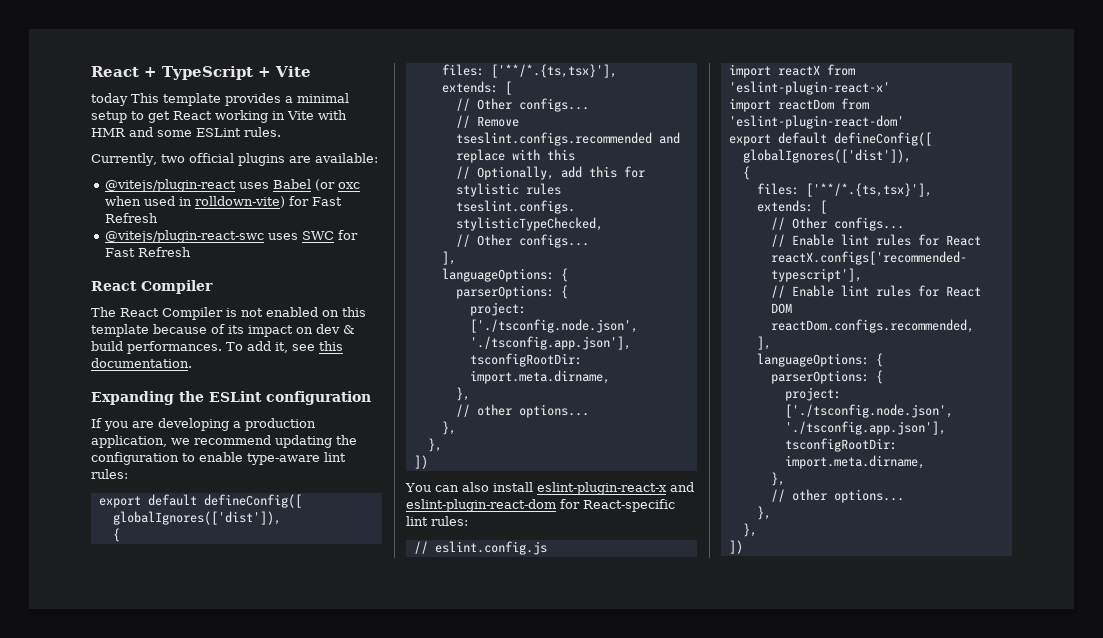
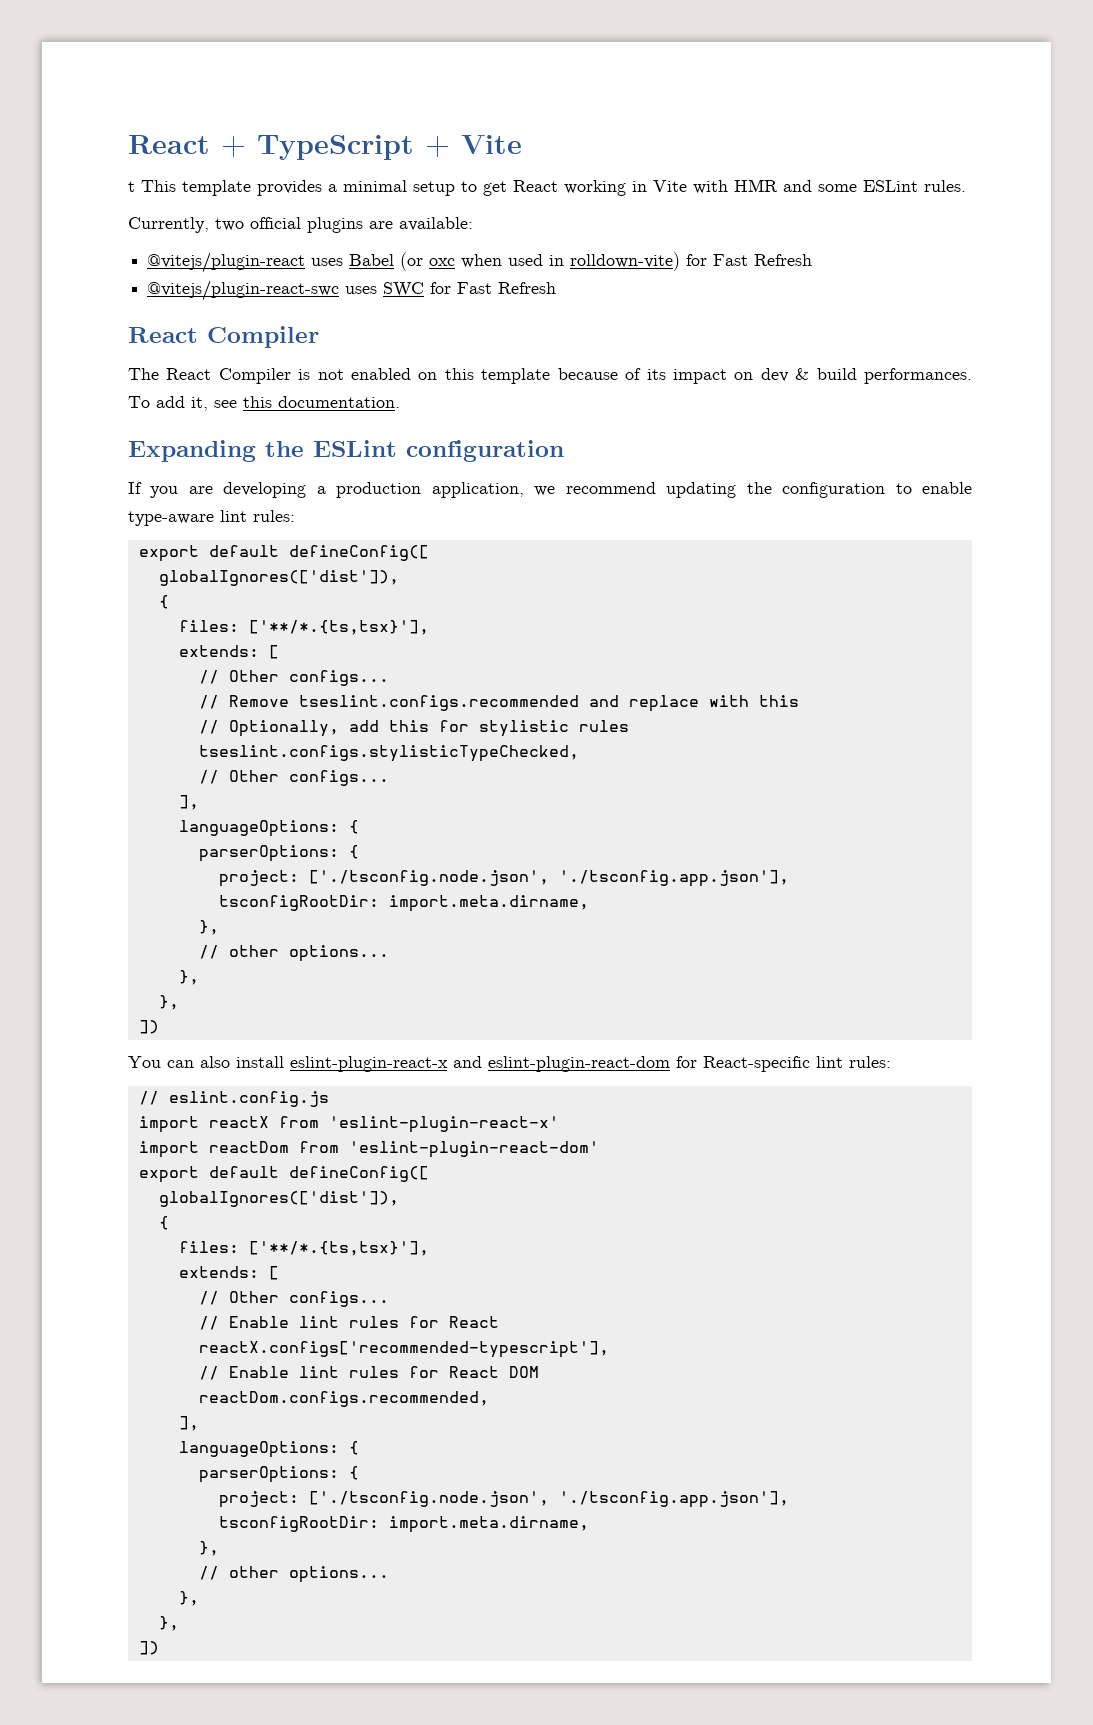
[91,93,128,106] today -> [128,181,135,192] t

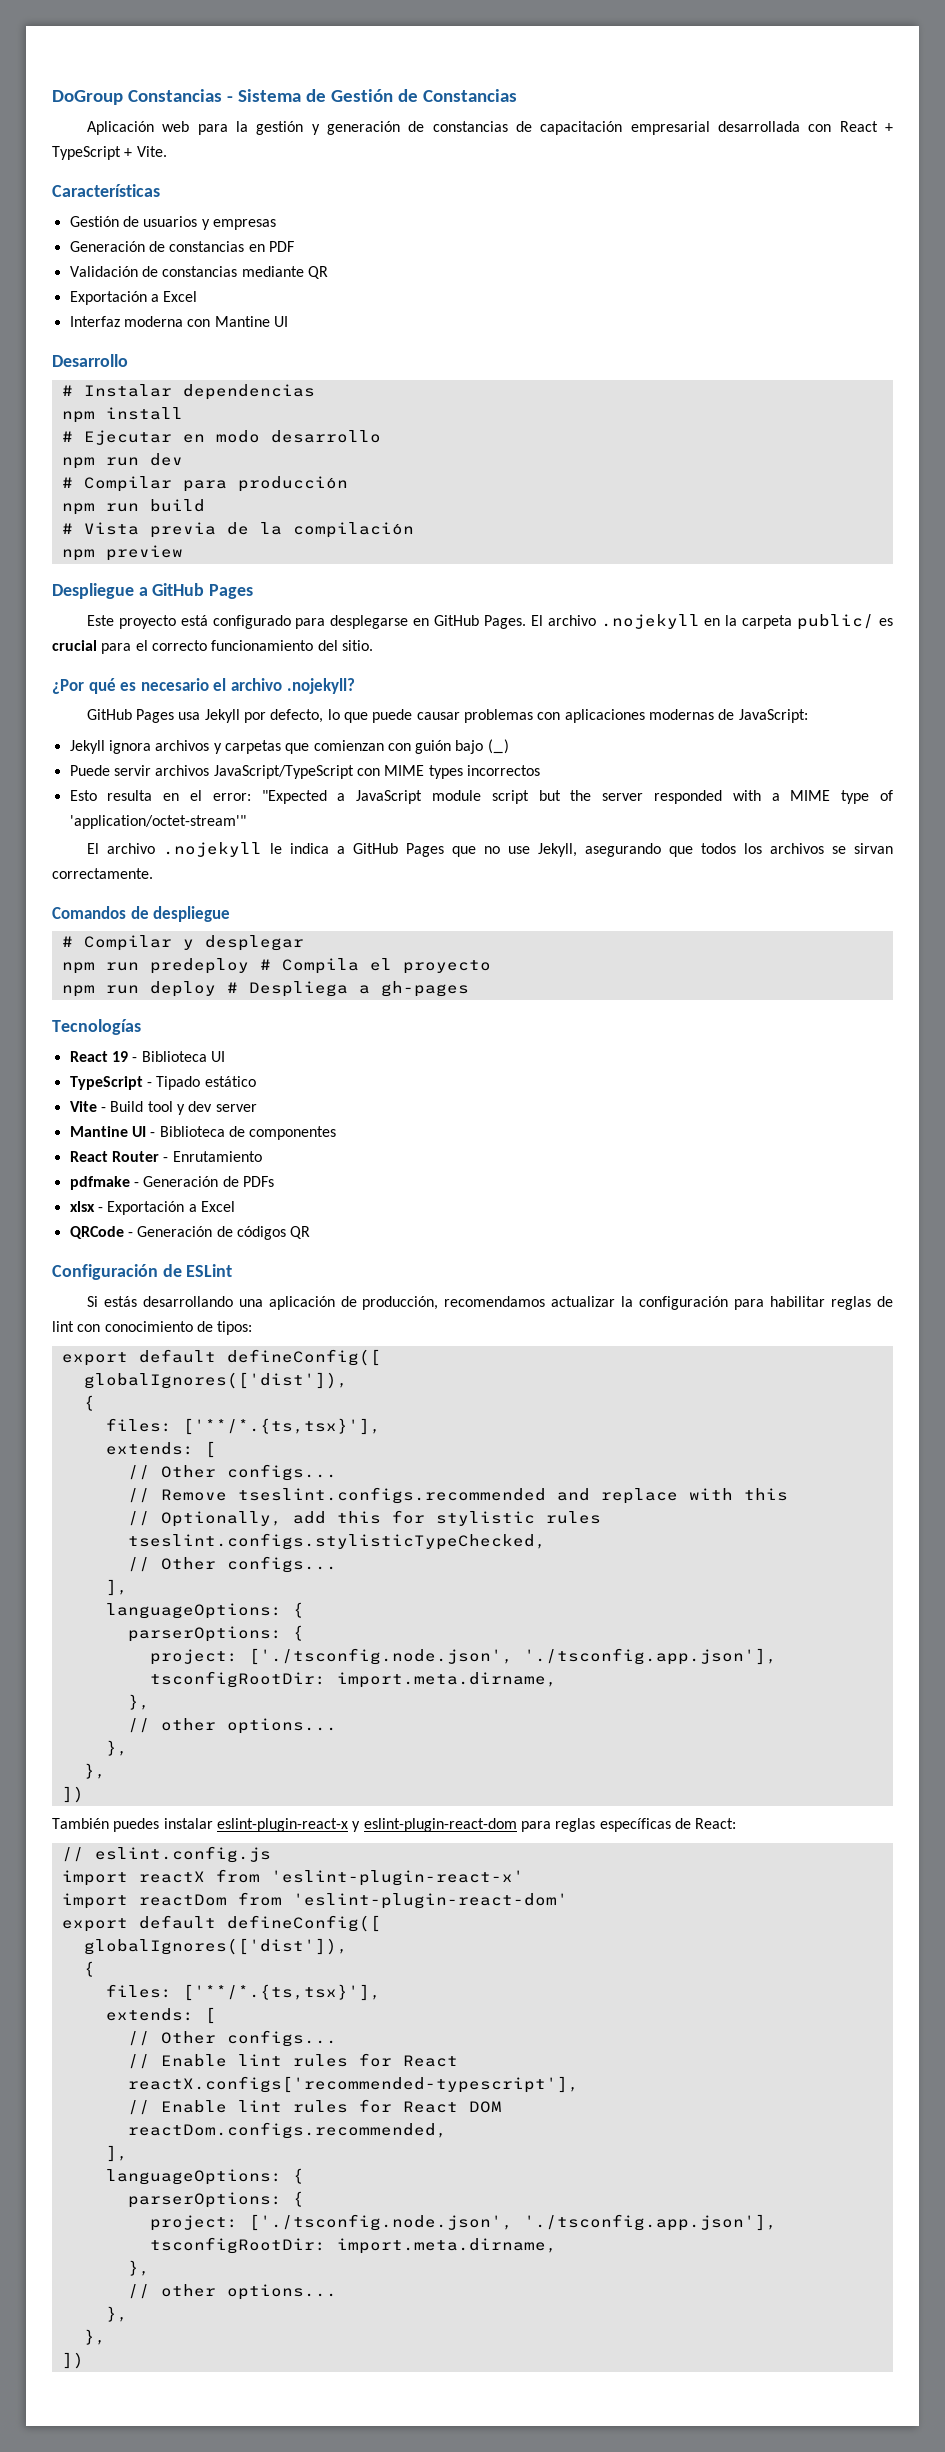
[128,135,522,160] [128,179,966,196] [128,217,473,233] [147,252,813,273] [147,280,557,301] [128,326,319,348] [128,368,972,384] [128,396,400,411] [128,440,564,462] [128,482,972,498] [128,510,295,526] React + TypeScript + Vite // t This template provides a minimal setup to get React working in Vite with HMR and some ESLint rules. // Currently, two official plugins are available: // @vitejs/plugin-react uses Babel (or oxc when used in rolldown-vite) for Fast Refresh // @vitejs/plugin-react-swc uses SWC for Fast Refresh // React Compiler // The React Compiler is not enabled on this template because of its impact on dev & build performances. To add it, see this documentation. // Expanding the ESLint configuration // If you are developing a production application, we recommend updating the configuration to enable type-aware lint rules: -> [52,89,517,105] [86,121,894,135] [52,146,167,160] [52,184,160,197] [69,216,276,230] [69,241,294,252] [69,266,328,279] [69,291,198,305] [69,316,288,327] [52,354,128,367] [61,384,315,400] [61,407,183,423] [61,430,381,445] [61,453,183,469] [61,476,348,492] [61,499,205,515] [61,522,414,538] [61,545,183,561] [52,583,254,599] [86,614,893,630] [52,640,373,654] [52,678,355,694] [86,709,808,723] [69,739,509,754] [69,765,540,779] [69,790,893,804] [69,815,246,829] [86,842,894,857] [52,868,153,879] [52,906,231,922] [61,935,304,951] [61,958,491,974] [61,981,469,997] [52,1019,141,1035] [69,1051,225,1062] [69,1076,256,1090] [69,1101,257,1115] [69,1126,337,1140] [69,1151,262,1162] [69,1176,274,1190] [69,1201,235,1215] [69,1226,311,1240] [52,1264,233,1280] [86,1296,893,1310] [52,1321,253,1335] DoGroup Constancias - Sistema de Gestión de Constancias // Aplicación web para la gestión y generación de constancias de capacitación empresarial desarrollada con React + TypeScript + Vite. // Características // Gestión de usuarios y empresas // Generación de constancias en PDF // Validación de constancias mediante QR // Exportación a Excel // Interfaz moderna con Mantine UI // Desarrollo // # Instalar dependencias // npm install // # Ejecutar en modo desarrollo // npm run dev // # Compilar para producción // npm run build // # Vista previa de la compilación // npm preview // Despliegue a GitHub Pages // Este proyecto está configurado para desplegarse en GitHub Pages. El archivo .nojekyll en la carpeta public/ es crucial para el correcto funcionamiento del sitio. // ¿Por qué es necesario el archivo .nojekyll? // GitHub Pages usa Jekyll por defecto, lo que puede causar problemas con aplicaciones modernas de JavaScript: // Jekyll ignora archivos y carpetas que comienzan con guión bajo (_) // Puede servir archivos JavaScript/TypeScript con MIME types incorrectos // Esto resulta en el error: "Expected a JavaScript module script but the server responded with a MIME type of 'application/octet-stream'" // El archivo .nojekyll le indica a GitHub Pages que no use Jekyll, asegurando que todos los archivos se sirvan correctamente. // Comandos de despliegue // # Compilar y desplegar // npm run predeploy # Compila el proyecto // npm run deploy # Despliega a gh-pages // Tecnologías // React 19 - Biblioteca UI // TypeScript - Tipado estático // Vite - Build tool y dev server // Mantine UI - Biblioteca de componentes // React Router - Enrutamiento // pdfmake - Generación de PDFs // xlsx - Exportación a Excel // QRCode - Generación de códigos QR // Configuración de ESLint // Si estás desarrollando una aplicación de producción, recomendamos actualizar la configuración para habilitar reglas de lint con conocimiento de tipos:
[128,1056,891,1072] You can also install eslint-plugin-react-x and eslint-plugin-react-dom for React-specific lint rules: -> [52,1818,737,1832] También puedes instalar eslint-plugin-react-x y eslint-plugin-react-dom para reglas específicas de React:

